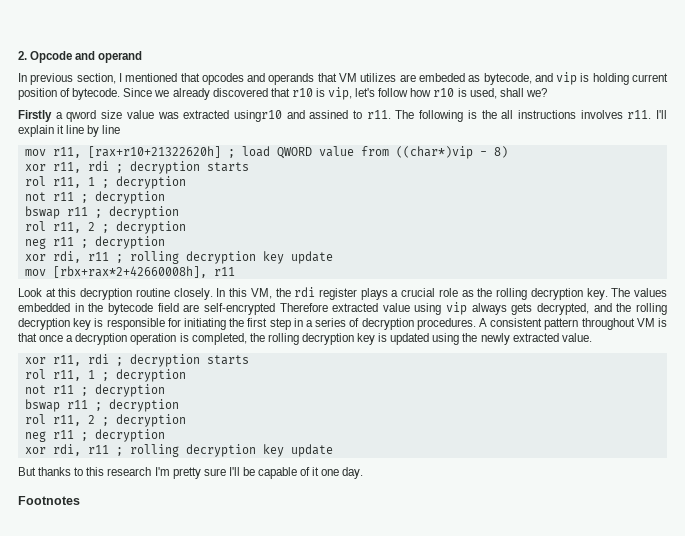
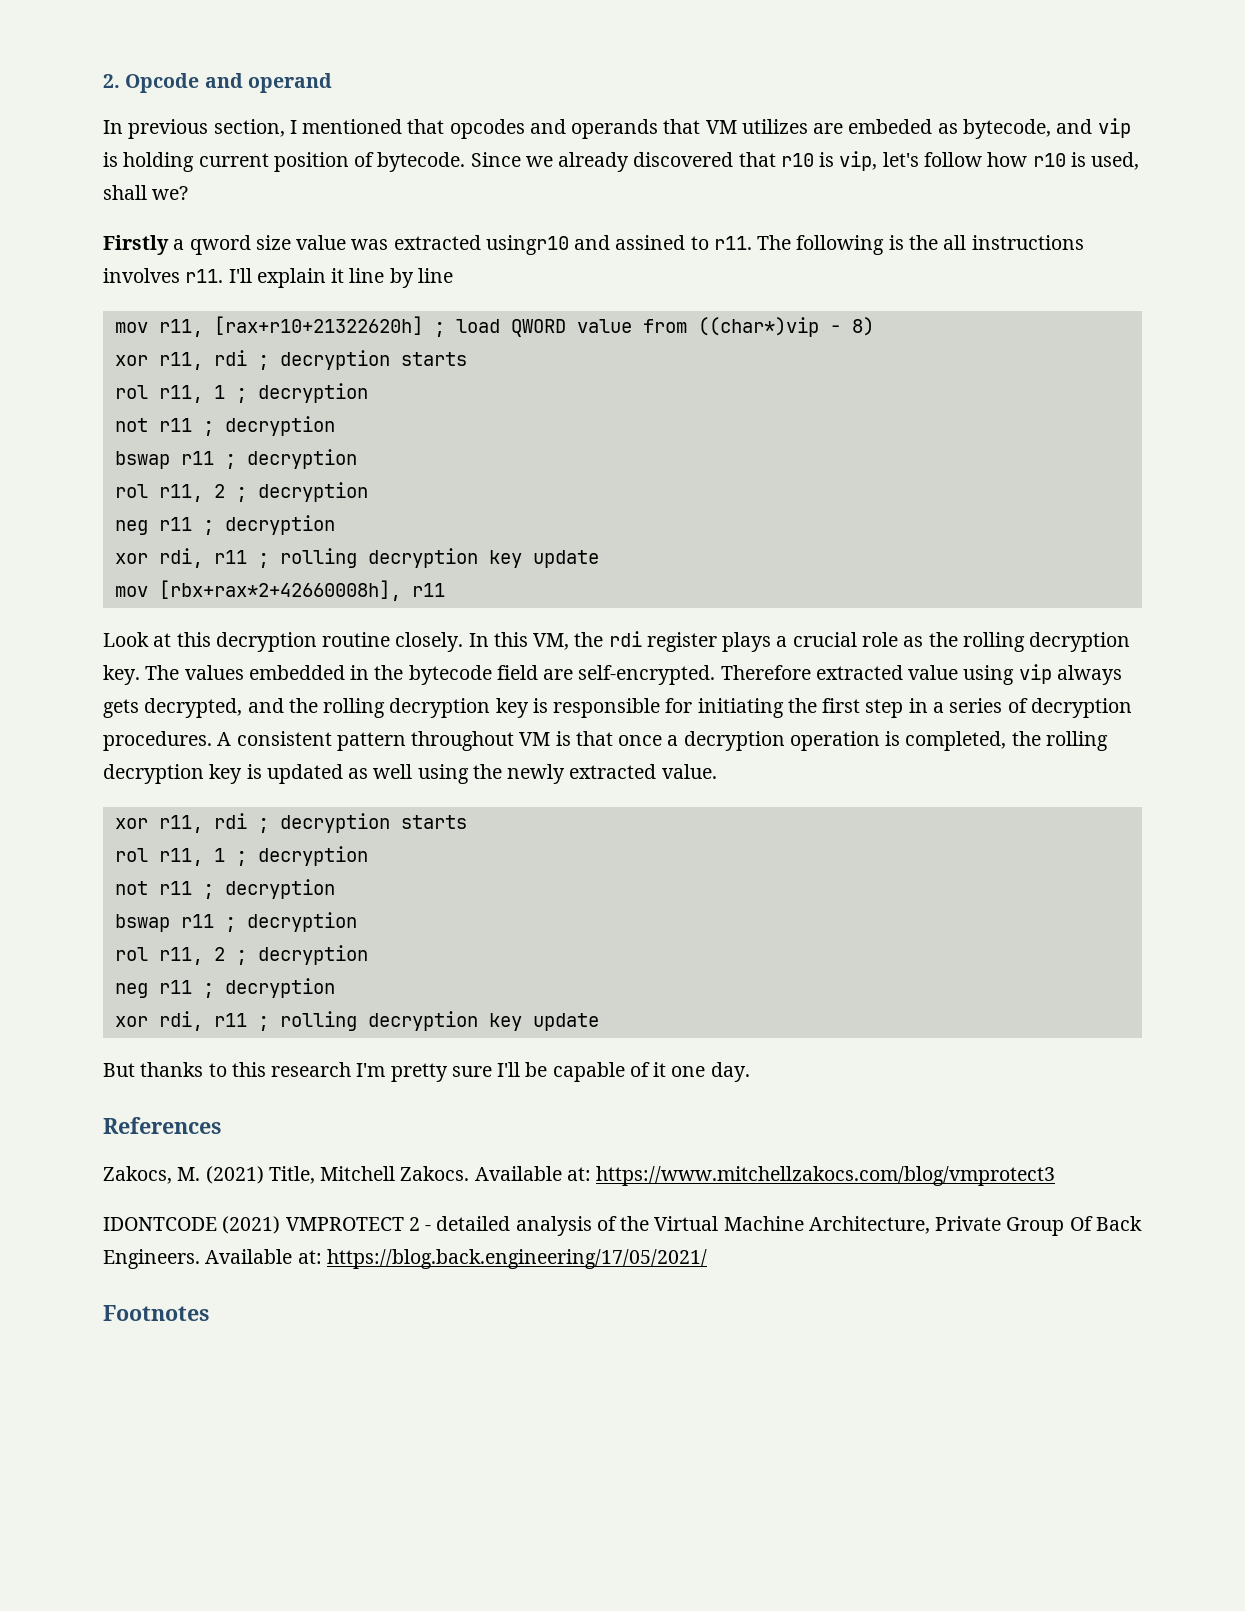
[203,303,275,315] self-encrypted -> [578,665,716,685] self-encrypted.
(430, 339) none -> [348,764,413,779] as well
(364, 473) none -> [103,1117,221,1134] [103,1166,1056,1186] [103,1216,1142,1236] [103,1249,707,1269] // References // Zakocs, M. (2021) Title, Mitchell Zakocs. Available at: https://www.mitchellzakocs.com/blog/vmprotect3 // IDONTCODE (2021) VMPROTECT 2 - detailed analysis of the Virtual Machine Architecture, Private Group Of Back Engineers. Available at: https://blog.back.engineering/17/05/2021/

